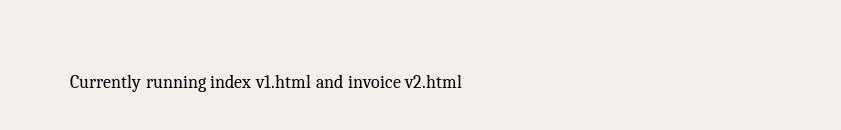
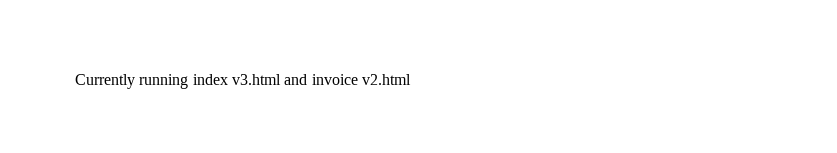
[255,74,312,88] v1.html -> [231,74,281,85] v3.html

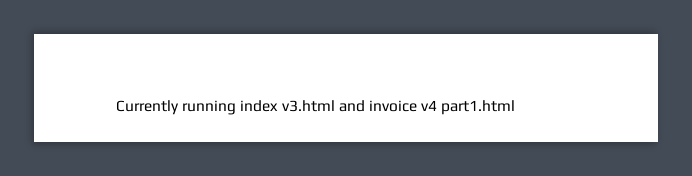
[361,74,411,85] v2.html -> [421,100,516,115] v4 part1.html

